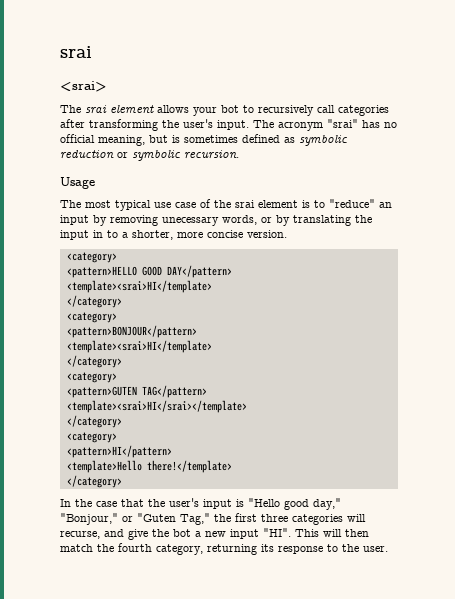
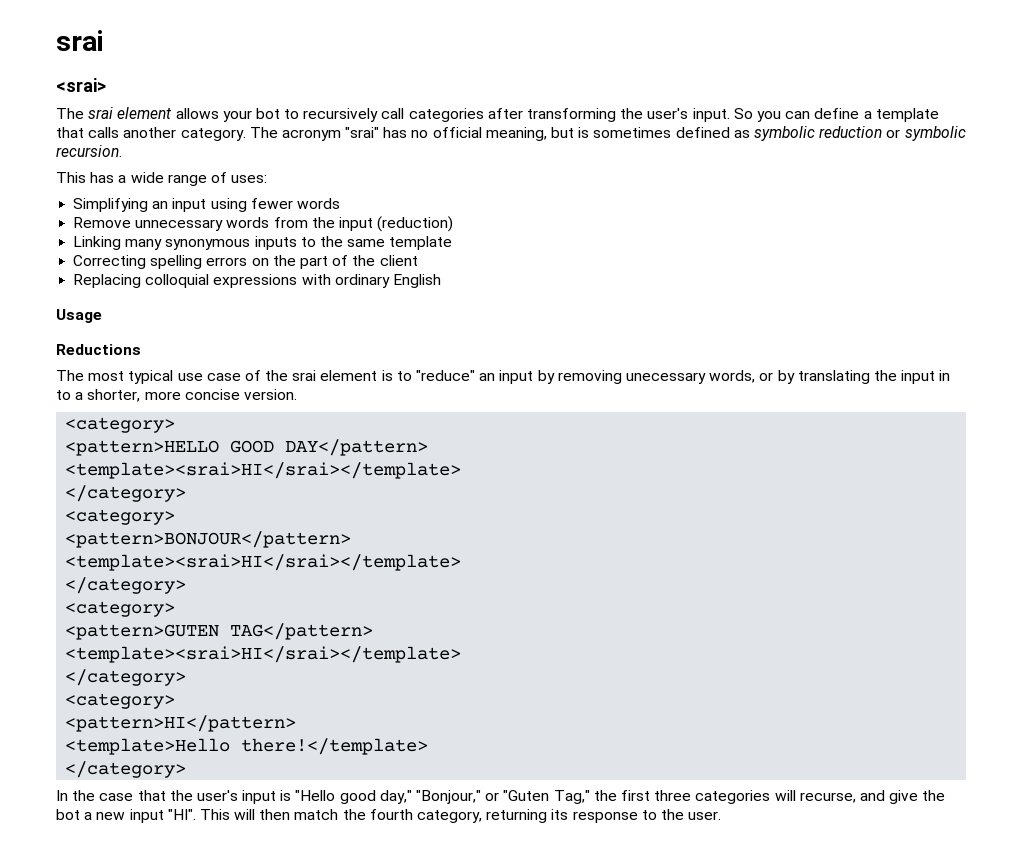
(249, 125) none -> [733,108,939,122] [56,127,246,141] So you can define a template that calls another category.
(239, 154) none -> [56,172,268,186] [73,198,340,212] [73,216,454,232] [73,236,453,250] [73,255,418,269] [73,274,441,288] // This has a wide range of uses: // Simplifying an input using fewer words // Remove unnecessary words from the input (reduction) // Linking many synonymous inputs to the same template // Correcting spelling errors on the part of the client // Replacing colloquial expressions with ordinary English
(95, 183) none -> [56,344,141,355] // Reductions
[66,280,212,293] <template><srai>HI</template> -> [65,462,462,479] <template><srai>HI</srai></template>
[66,340,212,353] <template><srai>HI</template> -> [65,554,462,571] <template><srai>HI</srai></template>

